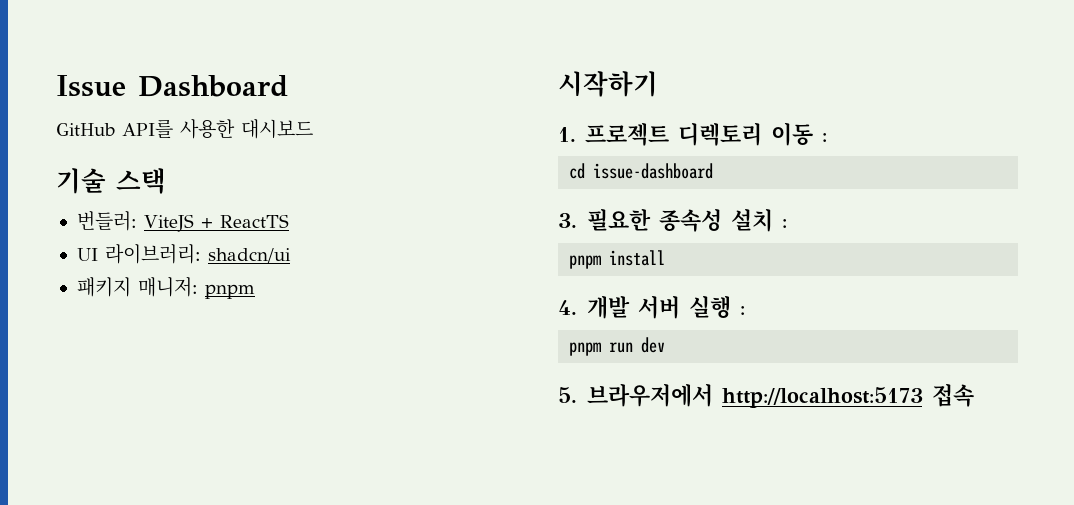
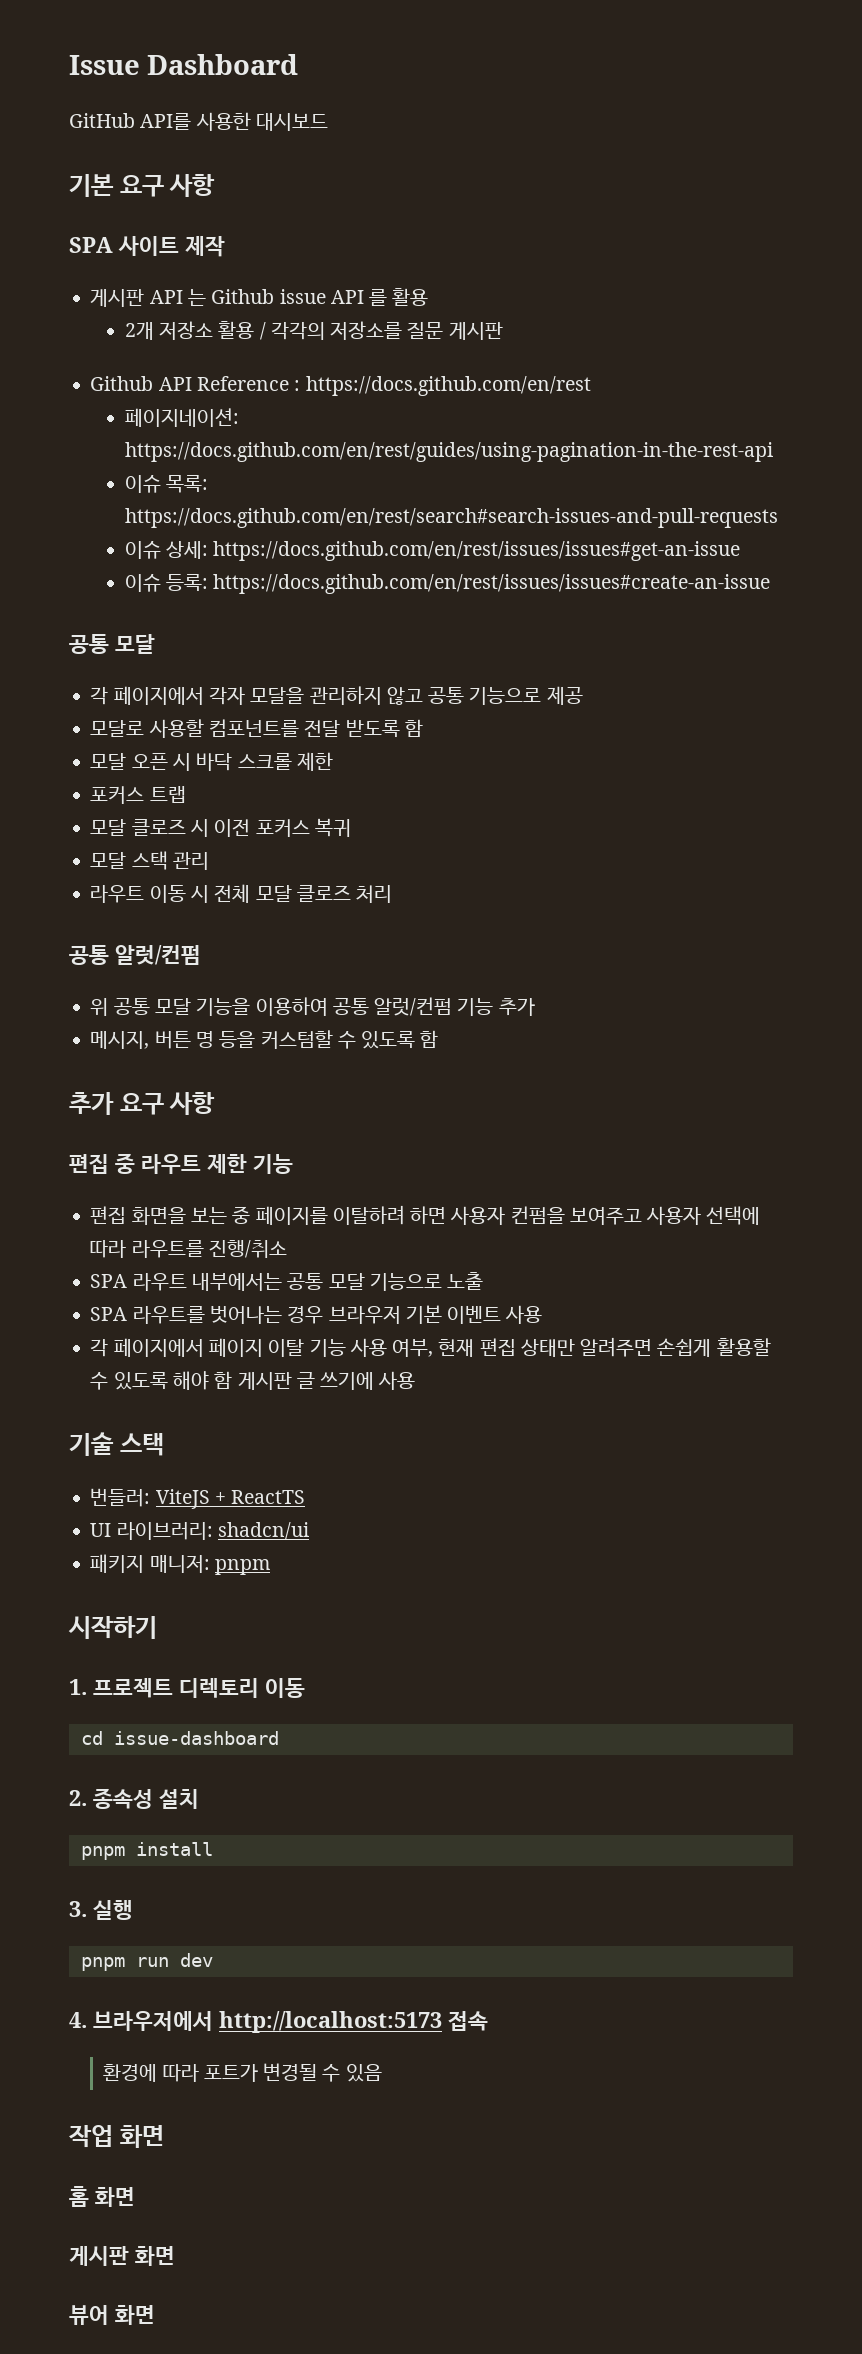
(313, 129) none -> [69,174,216,197] [69,236,225,257] [90,288,429,307] [124,321,503,340] [90,376,591,396] [124,408,239,427] [124,442,773,462] [124,475,209,493] [124,508,778,528] [124,541,741,561] [124,574,771,594] [69,634,155,654] [90,686,583,705] [90,719,423,738] [90,752,333,771] [90,786,186,804] [90,818,351,837] [90,851,209,870] [90,884,393,903] [69,945,201,965] [90,997,535,1016] [90,1030,439,1049] [69,1092,216,1115] [69,1153,293,1174] [90,1205,761,1225] [90,1239,287,1258] [90,1272,484,1291] [90,1305,543,1324] [90,1337,771,1357] [90,1371,416,1390] // 기본 요구 사항 // SPA 사이트 제작 // 게시판 API 는 Github issue API 를 활용 // 2개 저장소 활용 / 각각의 저장소를 질문 게시판 // Github API Reference : https://docs.github.com/en/rest // 페이지네이션: https://docs.github.com/en/rest/guides/using-pagination-in-the-rest-api // 이슈 목록: https://docs.github.com/en/rest/search#search-issues-and-pull-requests // 이슈 상세: https://docs.github.com/en/rest/issues/issues#get-an-issue // 이슈 등록: https://docs.github.com/en/rest/issues/issues#create-an-issue // 공통 모달 // 각 페이지에서 각자 모달을 관리하지 않고 공통 기능으로 제공 // 모달로 사용할 컴포넌트를 전달 받도록 함 // 모달 오픈 시 바닥 스크롤 제한 // 포커스 트랩 // 모달 클로즈 시 이전 포커스 복귀 // 모달 스택 관리 // 라우트 이동 시 전체 모달 클로즈 처리 // 공통 알럿/컨펌 // 위 공통 모달 기능을 이용하여 공통 알럿/컨펌 기능 추가 // 메시지, 버튼 명 등을 커스텀할 수 있도록 함 // 추가 요구 사항 // 편집 중 라우트 제한 기능 // 편집 화면을 보는 중 페이지를 이탈하려 하면 사용자 컨펌을 보여주고 사용자 선택에 따라 라우트를 진행/취소 // SPA 라우트 내부에서는 공통 모달 기능으로 노출 // SPA 라우트를 벗어나는 경우 브라우저 기본 이벤트 사용 // 각 페이지에서 페이지 이탈 기능 사용 여부, 현재 편집 상태만 알려주면 손쉽게 활용할 수 있도록 해야 함 게시판 글 쓰기에 사용
[822,133,827,142] : -> (305, 1688) none
[558,209,651,231] 3. 필요한 -> [69,1790,87,1806] 2.
[781,219,787,228] : -> (199, 1799) none
[558,296,680,319] 4. 개발 서버 -> [69,1901,87,1917] 3.
[739,306,745,315] : -> (133, 1910) none
[558,387,577,403] 5. -> [69,2012,87,2028] 4.
(974, 395) none -> [103,2063,382,2082] [69,2125,164,2148] [69,2186,135,2207] [69,2246,175,2266] [69,2305,155,2325] // 환경에 따라 포트가 변경될 수 있음 // 작업 화면 // 홈 화면 // 게시판 화면 // 뷰어 화면

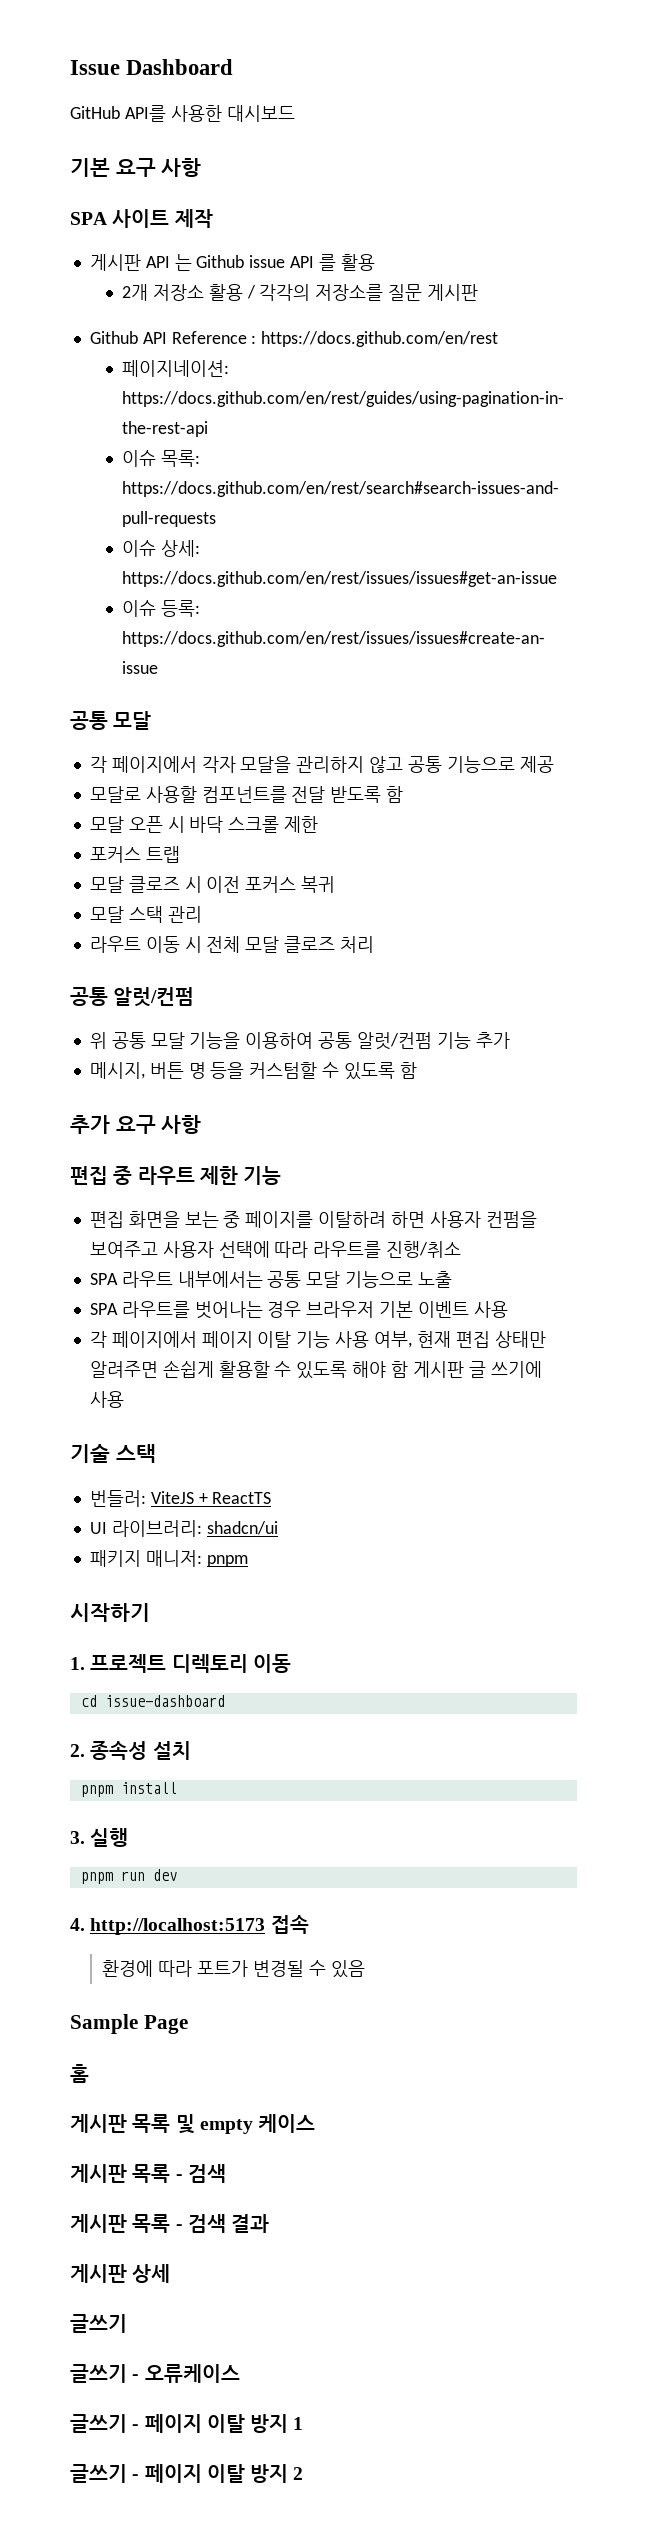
[93,2011,213,2031] 브라우저에서 -> (85, 1924) none
[69,2125,164,2148] 작업 화면 -> [70,2014,188,2034] Sample Page
[95,2187,135,2207] [69,2246,175,2266] [69,2305,155,2325] 화면 // 게시판 화면 // 뷰어 화면 -> [70,2114,316,2134] [70,2164,226,2183] [70,2214,270,2233] [70,2264,171,2283] [70,2314,127,2333] [70,2364,240,2383] [70,2414,304,2433] [70,2464,304,2483] // 게시판 목록 및 empty 케이스 // 게시판 목록 - 검색 // 게시판 목록 - 검색 결과 // 게시판 상세 // 글쓰기 // 글쓰기 - 오류케이스 // 글쓰기 - 페이지 이탈 방지 1 // 글쓰기 - 페이지 이탈 방지 2

